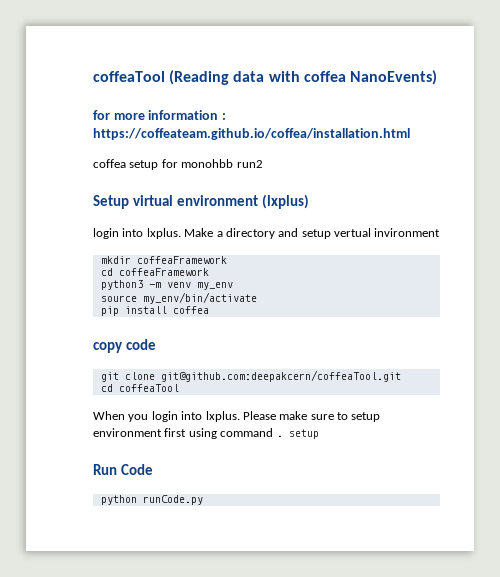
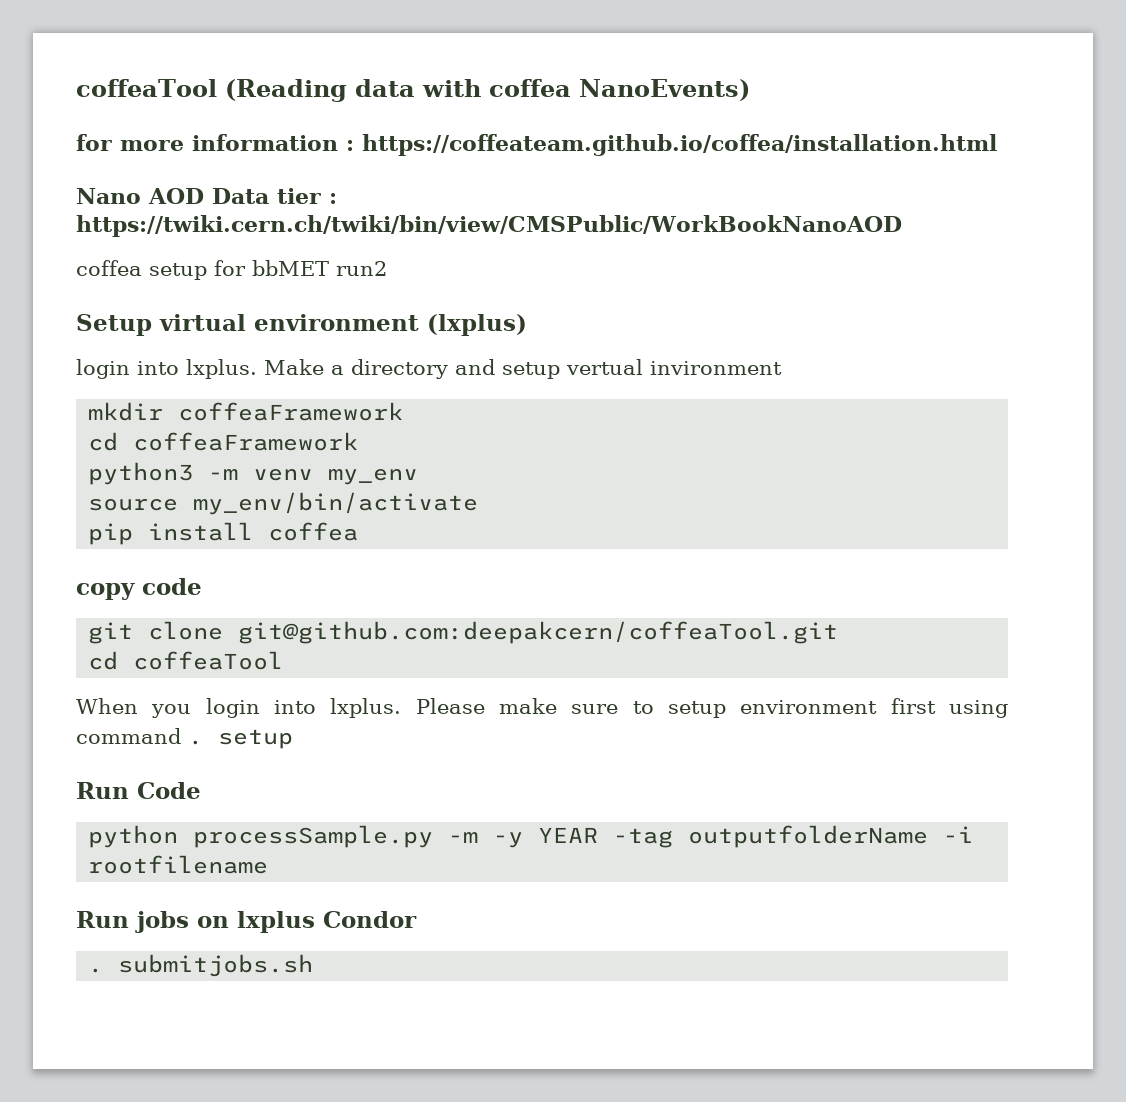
(410, 134) none -> [76,188,337,204] [76,215,902,237] // Nano AOD Data tier : https://twiki.cern.ch/twiki/bin/view/CMSPublic/WorkBookNanoAOD
[181,159,234,168] monohbb -> [252,260,329,276] bbMET
[142,495,203,505] runCode.py -> [193,825,974,848] [88,855,269,874] [76,911,417,933] [88,954,314,977] processSample.py -m -y YEAR -tag outputfolderName -i rootfilename // Run jobs on lxplus Condor // . submitjobs.sh

